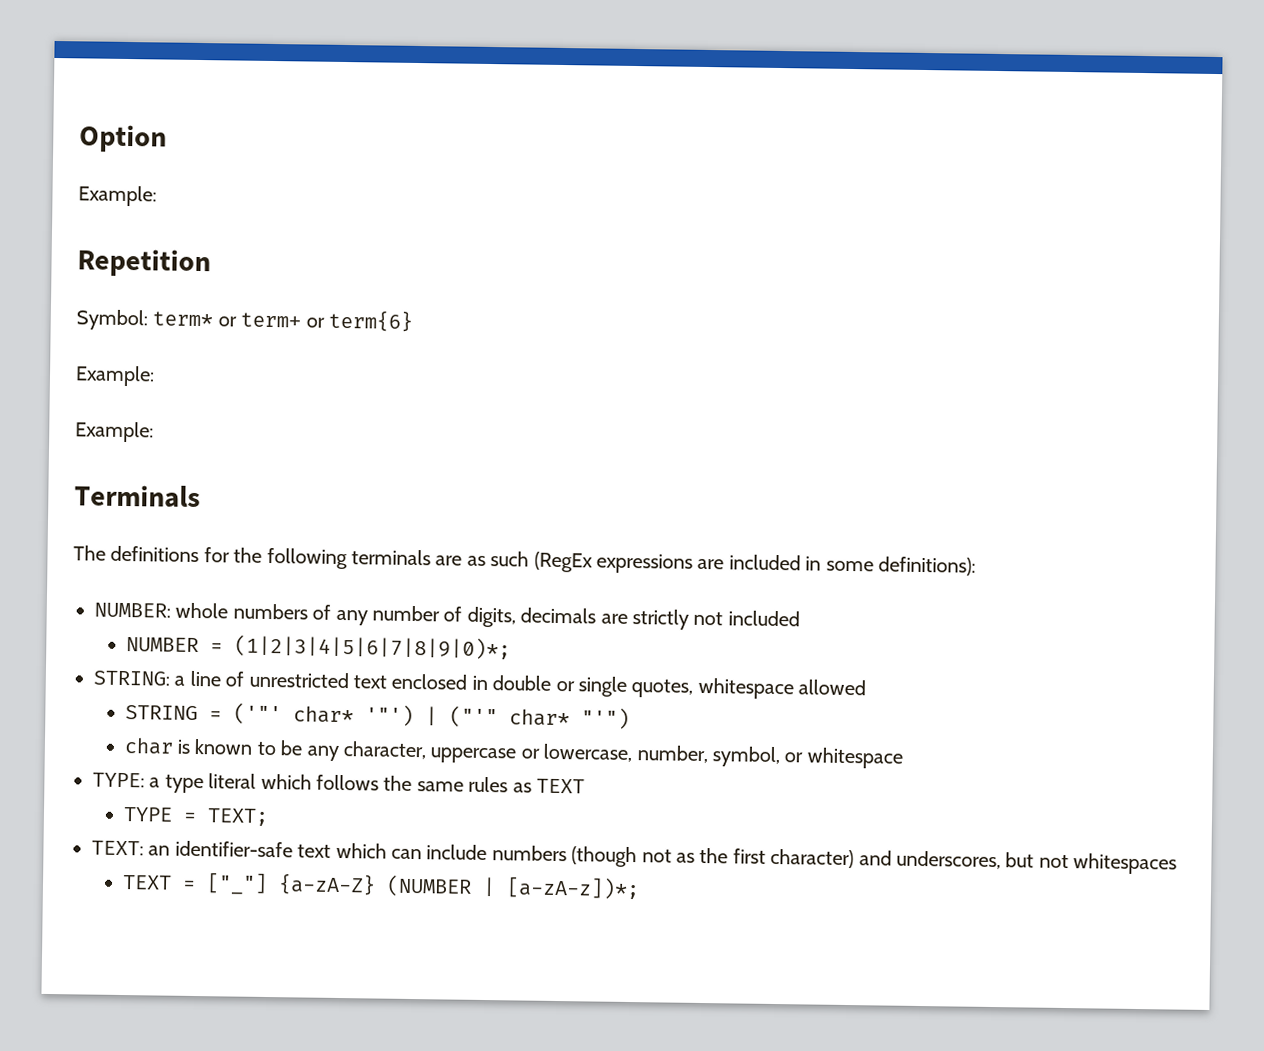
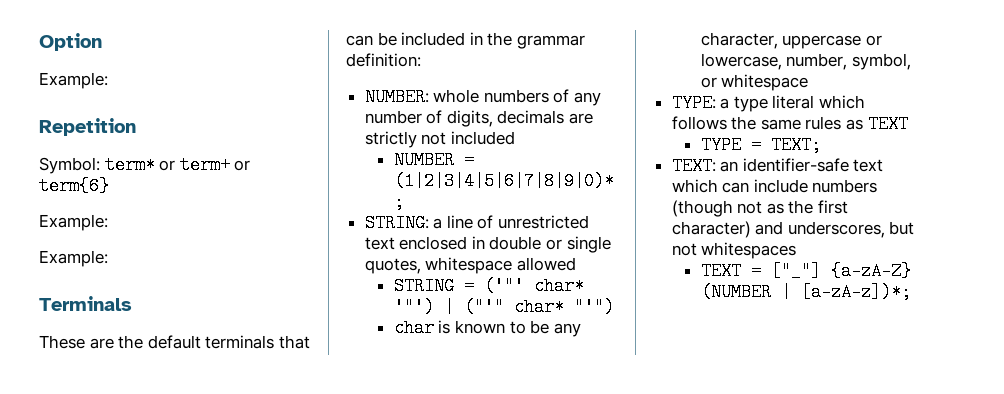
[73,545,976,576] The definitions for the following terminals are as such (RegEx expressions are included in some definitions): -> [39,335,310,349] [346,32,585,49] [346,53,421,67] These are the default terminals that can be included in the grammar definition:

